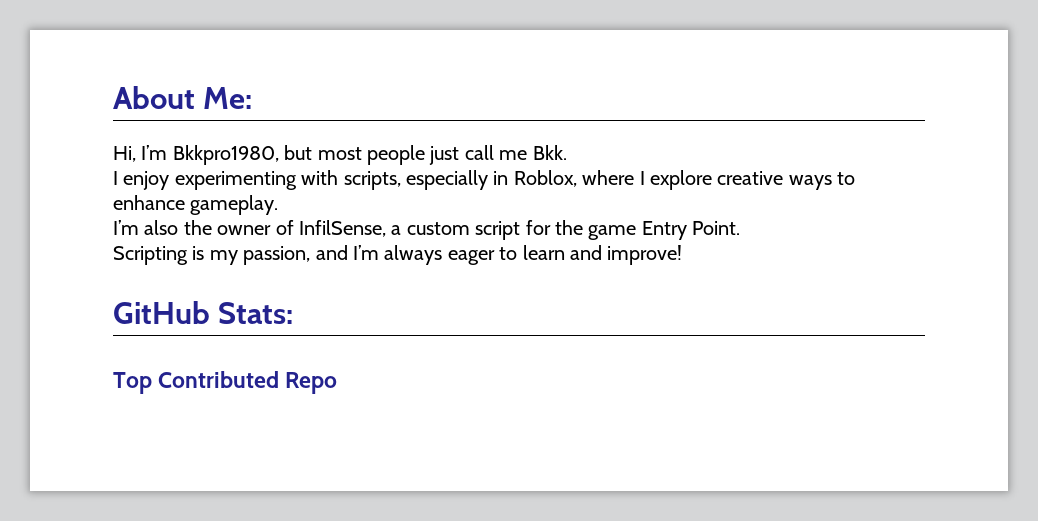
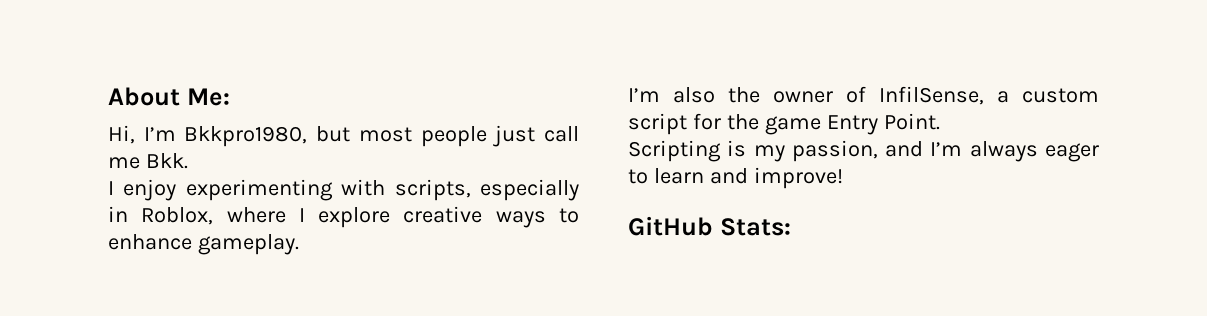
[113,371,338,394] // Top Contributed Repo -> (791, 227) none

